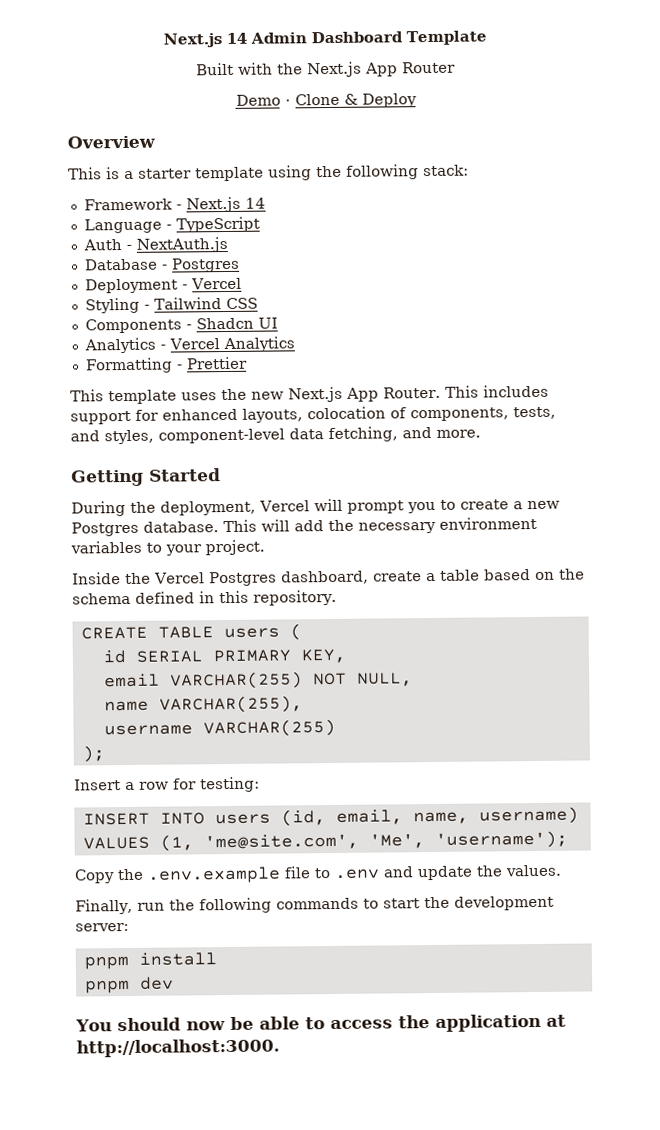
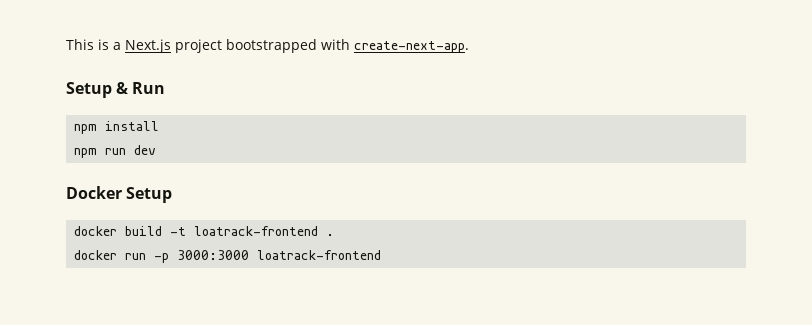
[162,30,487,48] [196,61,456,78] [235,93,417,108] [67,135,155,149] [68,164,469,182] [83,196,266,213] [83,216,260,234] [82,236,228,253] [84,257,240,273] [84,277,242,294] [84,297,258,314] [84,317,278,334] [83,336,295,354] [84,356,248,374] [70,384,549,405] [70,406,556,425] [70,426,481,445] [71,468,221,487] [71,498,560,517] [71,516,537,537] [70,539,265,556] [72,568,585,587] [72,589,337,606] [80,623,302,641] [102,648,346,664] [103,671,413,690] [103,695,303,714] [103,718,336,738] [81,745,105,763] [74,776,260,793] [82,806,579,827] [82,830,568,852] [74,864,562,884] [75,895,554,915] [75,922,129,932] [83,955,129,970] Next.js 14 Admin Dashboard Template // Built with the Next.js App Router // Demo · Clone & Deploy // Overview // This is a starter template using the following stack: // Framework - Next.js 14 // Language - TypeScript // Auth - NextAuth.js // Database - Postgres // Deployment - Vercel // Styling - Tailwind CSS // Components - Shadcn UI // Analytics - Vercel Analytics // Formatting - Prettier // This template uses the new Next.js App Router. This includes support for enhanced layouts, colocation of components, tests, and styles, component-level data fetching, and more. // Getting Started // During the deployment, Vercel will prompt you to create a new Postgres database. This will add the necessary environment variables to your project. // Inside the Vercel Postgres dashboard, create a table based on the schema defined in this repository. // CREATE TABLE users ( // id SERIAL PRIMARY KEY, // email VARCHAR(255) NOT NULL, // name VARCHAR(255), // username VARCHAR(255) // ); // Insert a row for testing: // INSERT INTO users (id, email, name, username) VALUES (1, 'me@site.com', 'Me', 'username'); // Copy the .env.example file to .env and update the values. // Finally, run the following commands to start the development server: // pnpm -> [66,39,469,53] [66,82,166,98] [74,124,98,134] This is a Next.js project bootstrapped with create-next-app. // Setup & Run // npm
[84,979,130,994] pnpm -> [74,148,127,158] npm run
[75,1013,566,1033] [76,1038,280,1058] You should now be able to access the application at http://localhost:3000. -> [66,186,173,203] [74,226,335,236] [74,250,382,263] Docker Setup // docker build -t loatrack-frontend . // docker run -p 3000:3000 loatrack-frontend

